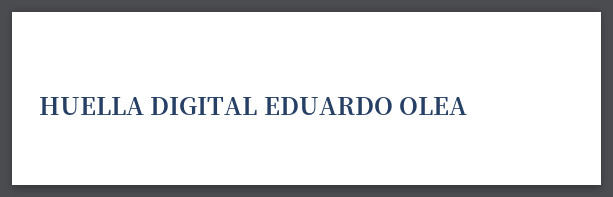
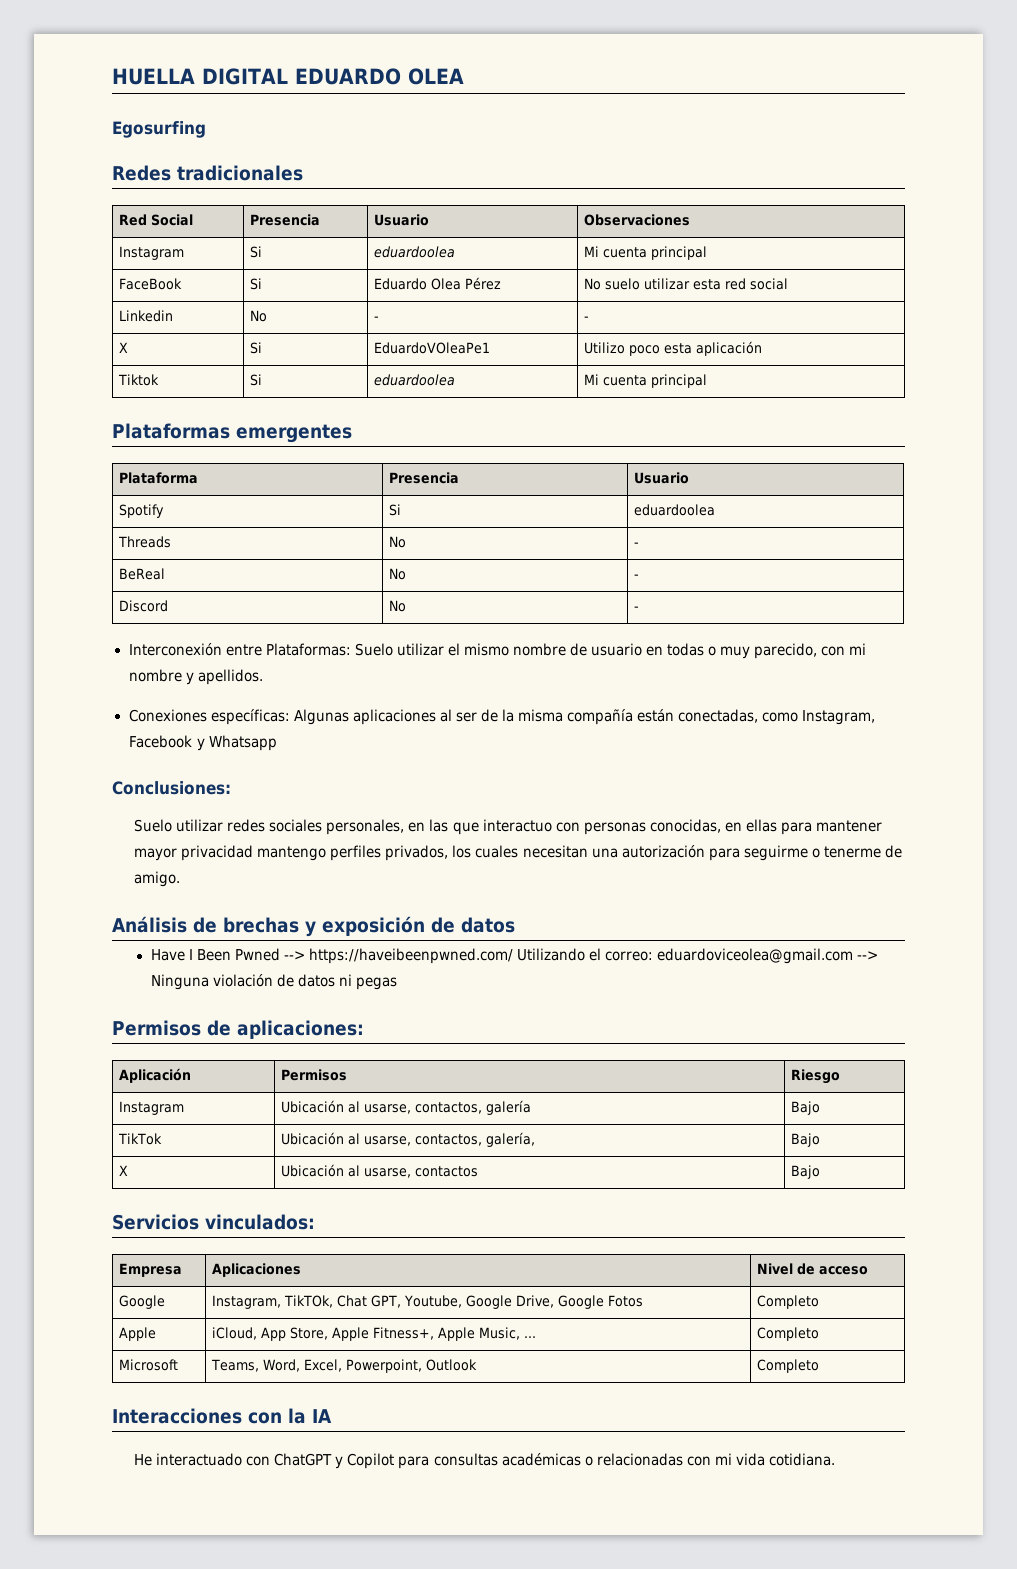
(468, 106) none -> [112,121,206,138] [112,165,303,181] [118,214,193,226] [249,214,320,226] [373,214,429,226] [583,214,690,226] [118,246,184,260] [249,246,262,258] [373,246,455,258] [583,246,707,260] [118,278,182,290] [249,278,262,290] [373,277,501,290] [583,278,788,290] [118,310,173,322] [249,310,267,322] [373,316,379,321] [583,316,589,321] [118,342,128,353] [249,342,262,354] [373,342,490,354] [583,341,762,356] [117,374,159,386] [249,374,262,386] [373,374,455,386] [583,374,707,388] [112,423,352,443] [118,472,198,484] [388,472,459,484] [633,472,689,484] [118,504,164,518] [388,504,401,516] [633,504,715,516] [117,536,171,548] [388,536,406,548] [633,542,639,547] [118,568,165,580] [388,568,406,580] [633,574,639,579] [118,600,168,612] [388,600,406,612] [633,606,639,611] [128,643,867,659] [128,669,263,685] [128,709,876,725] [128,735,277,751] [112,781,231,795] [134,819,882,835] [134,845,902,861] [134,871,181,887] [112,916,515,937] [150,948,879,964] [150,974,397,990] [112,1020,364,1039] [118,1068,191,1083] [280,1069,347,1081] [790,1069,840,1084] [118,1101,184,1115] [280,1100,531,1115] [790,1101,820,1115] [117,1133,162,1145] [280,1132,535,1147] [790,1133,820,1147] [118,1165,128,1176] [280,1164,478,1178] [790,1165,820,1179] [112,1214,315,1230] [118,1263,182,1277] [211,1263,301,1277] [756,1263,868,1275] [118,1295,165,1309] [211,1295,643,1309] [756,1295,819,1309] [118,1327,156,1341] [211,1327,536,1341] [756,1327,819,1341] [118,1359,178,1371] [210,1359,477,1373] [756,1359,819,1373] [112,1408,332,1424] [134,1453,835,1469] // Egosurfing // Redes tradicionales // Red Social | Presencia | Usuario | Observaciones // Instagram | Si | eduardoolea | Mi cuenta principal // FaceBook | Si | Eduardo Olea Pérez | No suelo utilizar esta red social // Linkedin | No | - | - // X | Si | EduardoVOleaPe1 | Utilizo poco esta aplicación // Tiktok | Si | eduardoolea | Mi cuenta principal // Plataformas emergentes // Plataforma | Presencia | Usuario // Spotify | Si | eduardoolea // Threads | No | - // BeReal | No | - // Discord | No | - // Interconexión entre Plataformas: Suelo utilizar el mismo nombre de usuario en todas o muy parecido, con mi nombre y apellidos. // Conexiones específicas: Algunas aplicaciones al ser de la misma compañía están conectadas, como Instagram, Facebook y Whatsapp // Conclusiones: // Suelo utilizar redes sociales personales, en las que interactuo con personas conocidas, en ellas para mantener mayor privacidad mantengo perfiles privados, los cuales necesitan una autorización para seguirme o tenerme de amigo. // Análisis de brechas y exposición de datos // Have I Been Pwned --> https://haveibeenpwned.com/ Utilizando el correo: eduardoviceolea@gmail.com --> Ninguna violación de datos ni pegas // Permisos de aplicaciones: // Aplicación | Permisos | Riesgo // Instagram | Ubicación al usarse, contactos, galería | Bajo // TikTok | Ubicación al usarse, contactos, galería, | Bajo // X | Ubicación al usarse, contactos | Bajo // Servicios vinculados: // Empresa | Aplicaciones | Nivel de acceso // Google | Instagram, TikTOk, Chat GPT, Youtube, Google Drive, Google Fotos | Completo // Apple | iCloud, App Store, Apple Fitness+, Apple Music, ... | Completo // Microsoft | Teams, Word, Excel, Powerpoint, Outlook | Completo // Interacciones con la IA // He interactuado con ChatGPT y Copilot para consultas académicas o relacionadas con mi vida cotidiana.

